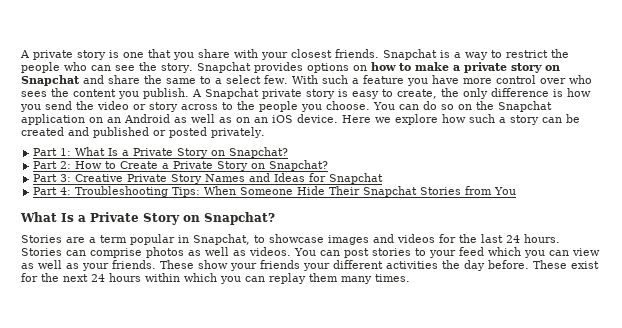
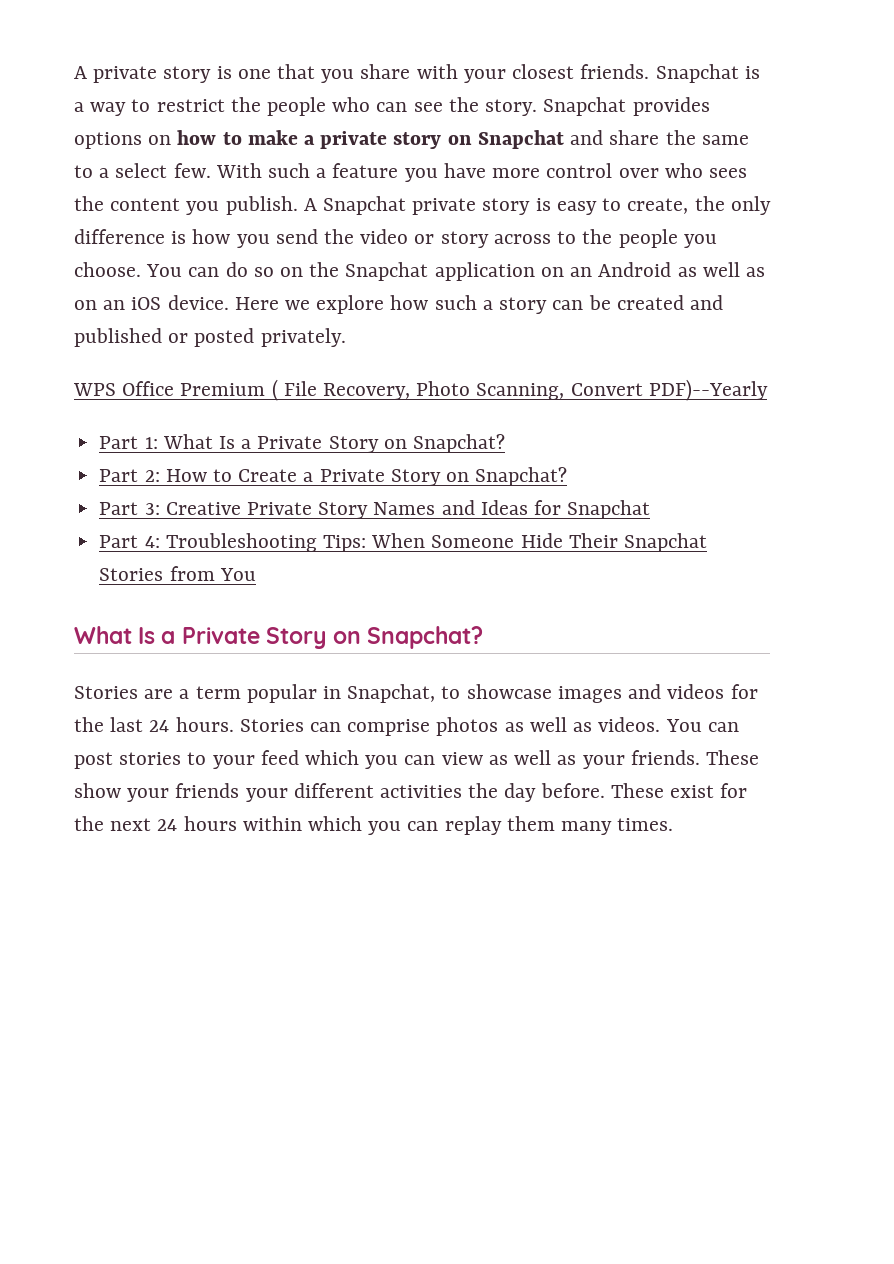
(265, 132) none -> [73,379,768,401] // WPS Office Premium ( File Recovery, Photo Scanning, Convert PDF)--Yearly

